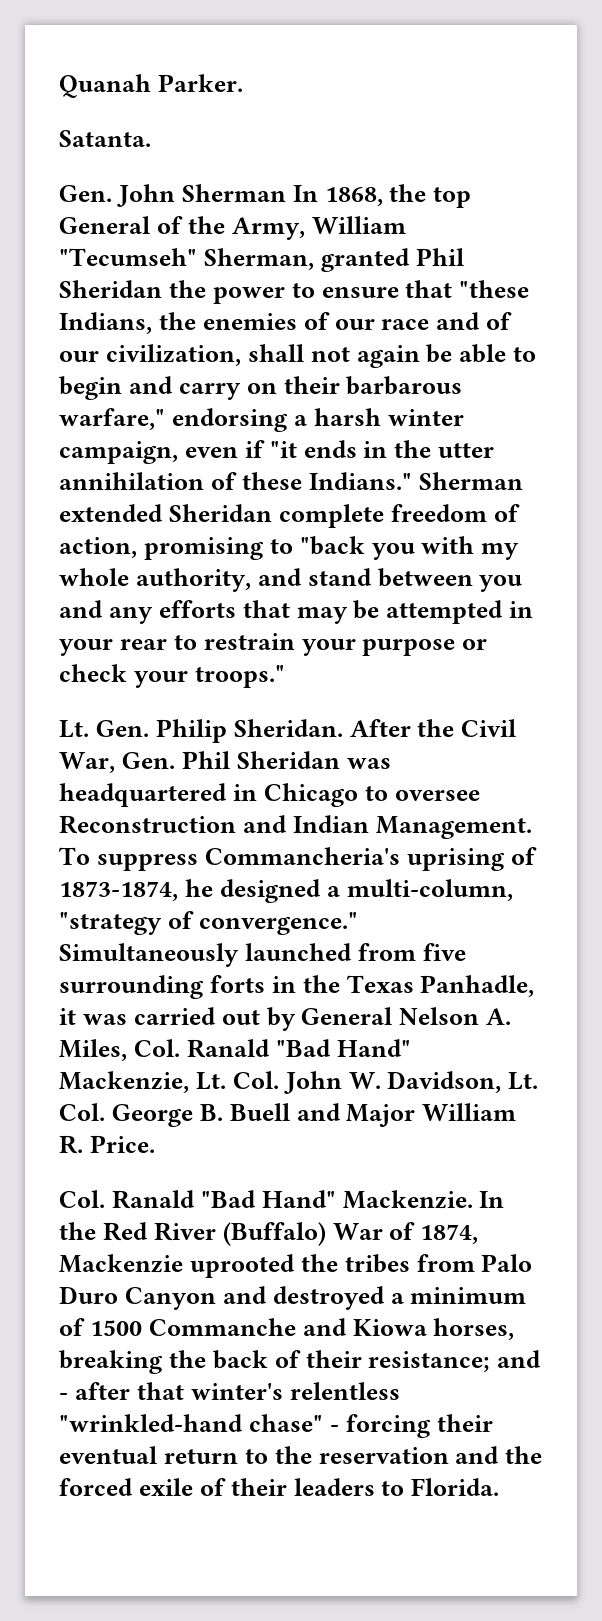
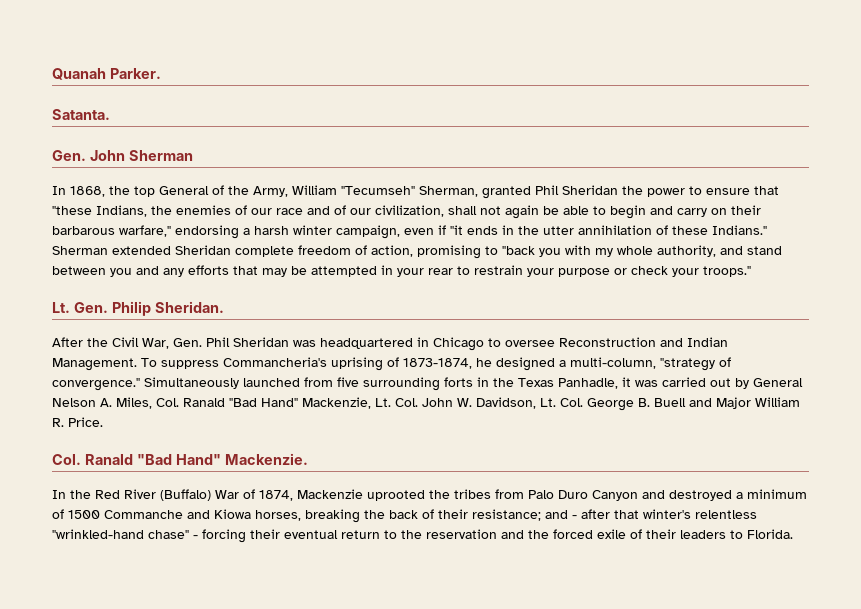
(286, 193) none -> (193, 155) //
(343, 728) none -> (224, 307) //
(473, 1199) none -> (308, 459) //

